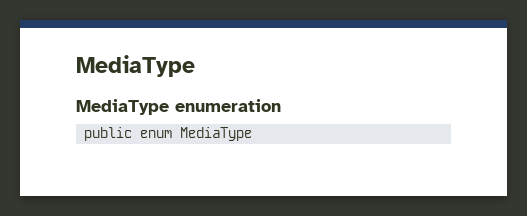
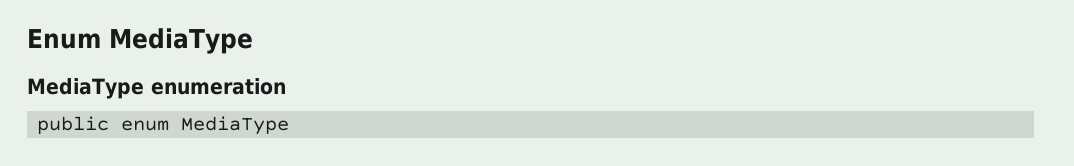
(76, 66) none -> [27,29,101,49] Enum

